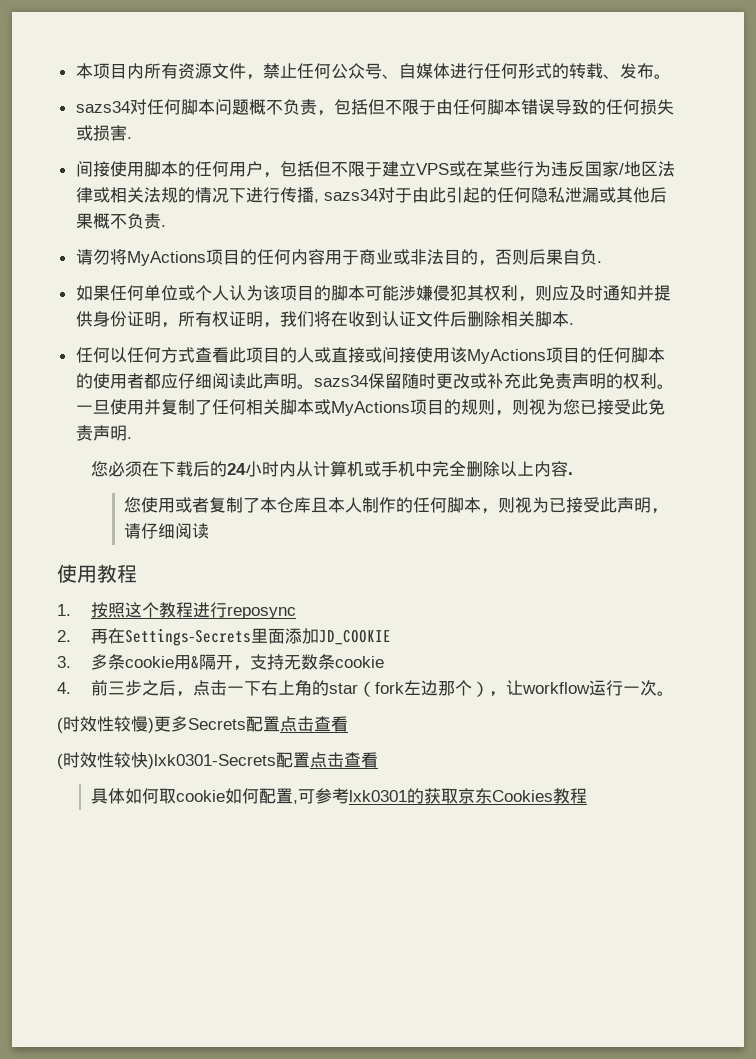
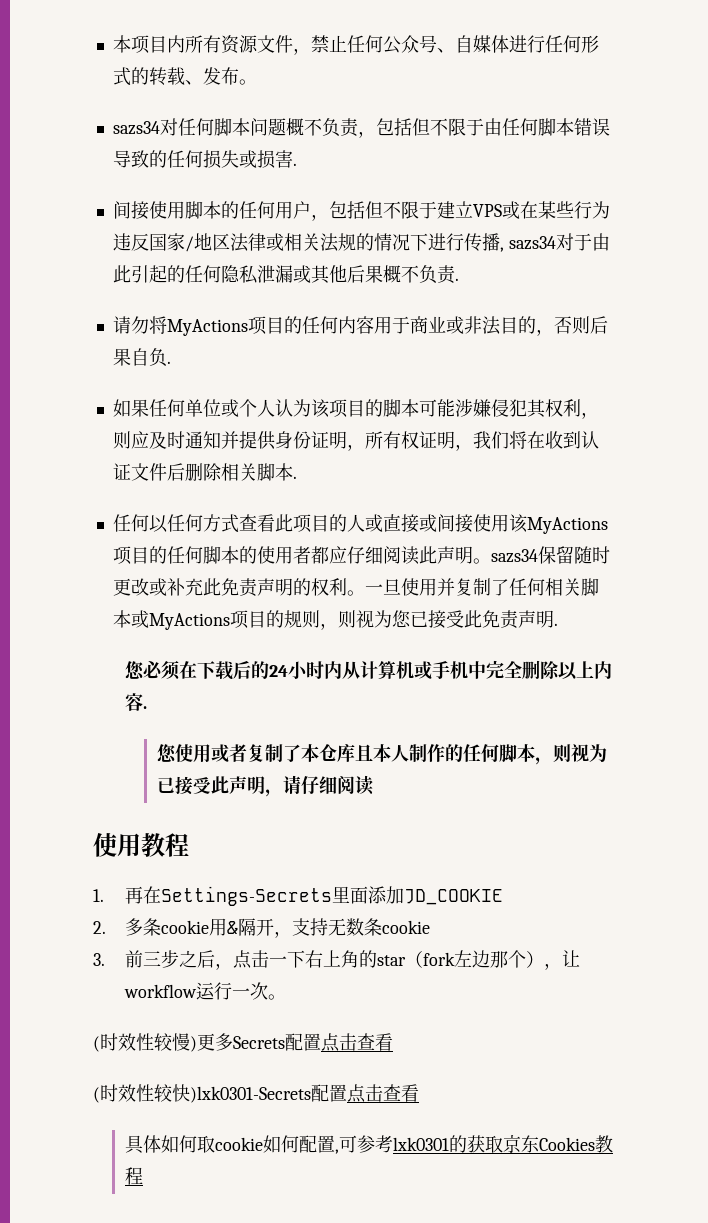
[90,602,296,619] [57,630,71,642] 按照这个教程进行reposync // 2. -> (104, 895) none
[57,656,71,668] 3. -> [93,921,106,934] 2.
[57,682,71,694] 4. -> [93,953,105,966] 3.

